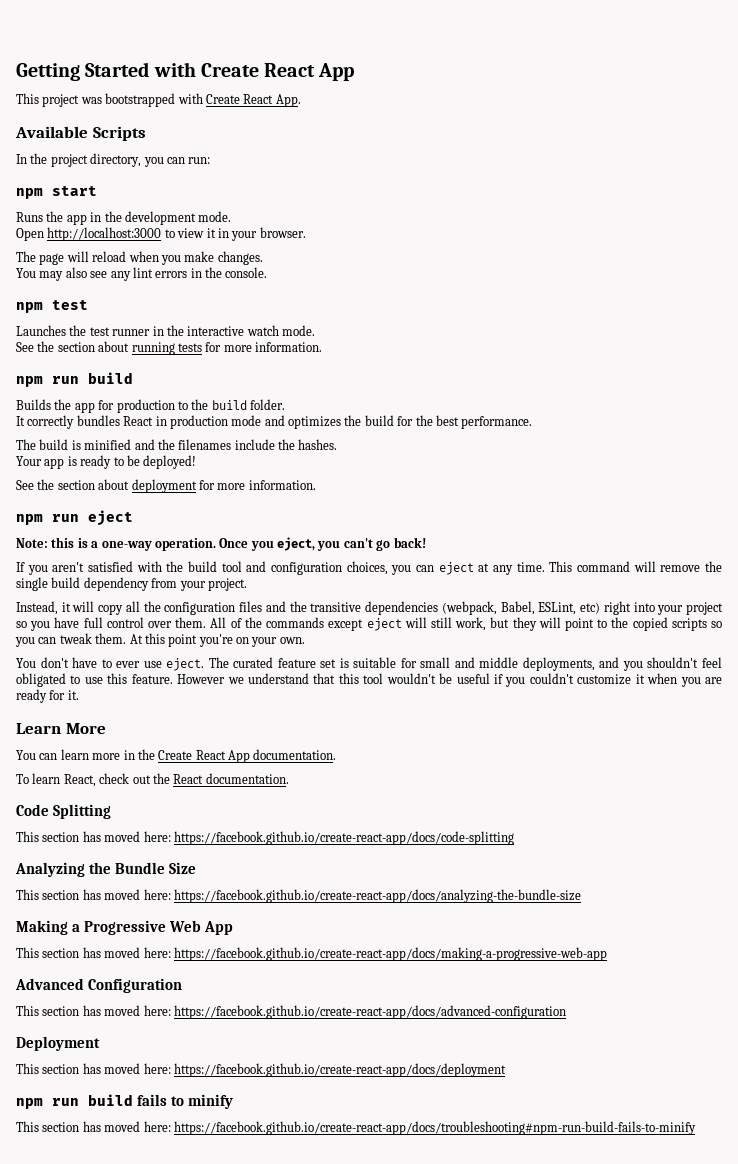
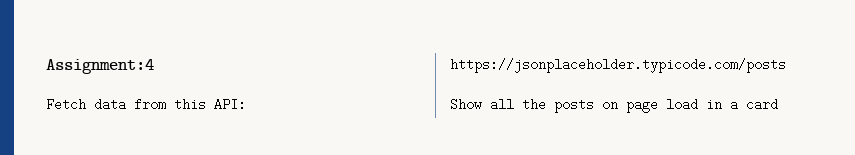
[16,62,355,81] [16,93,301,107] [15,126,146,141] [16,153,211,167] [16,186,97,199] [16,211,232,225] [16,227,306,241] [16,251,263,265] [16,267,268,281] [16,300,88,313] [16,325,315,336] [16,341,322,355] [16,372,133,387] [16,399,285,413] [16,415,533,429] [16,439,338,450] [16,455,197,469] [16,479,316,493] [16,510,133,526] [16,537,426,551] [16,561,722,575] [16,577,247,591] [16,601,723,615] [16,617,723,631] [15,633,305,647] [16,657,722,671] [16,673,723,687] [16,689,79,703] [16,723,106,734] [16,749,337,763] [16,773,289,787] [16,804,111,819] [16,831,514,845] [15,862,196,877] [16,889,581,903] [16,920,233,935] [16,947,607,961] [15,978,182,993] [16,1005,566,1019] [16,1036,100,1051] [16,1063,506,1077] [16,1094,233,1109] [16,1121,696,1135] Getting Started with Create React App // This project was bootstrapped with Create React App. // Available Scripts // In the project directory, you can run: // npm start // Runs the app in the development mode. // Open http://localhost:3000 to view it in your browser. // The page will reload when you make changes. // You may also see any lint errors in the console. // npm test // Launches the test runner in the interactive watch mode. // See the section about running tests for more information. // npm run build // Builds the app for production to the build folder. // It correctly bundles React in production mode and optimizes the build for the best performance. // The build is minified and the filenames include the hashes. // Your app is ready to be deployed! // See the section about deployment for more information. // npm run eject // Note: this is a one-way operation. Once you eject, you can't go back! // If you aren't satisfied with the build tool and configuration choices, you can eject at any time. This command will remove the single build dependency from your project. // Instead, it will copy all the configuration files and the transitive dependencies (webpack, Babel, ESLint, etc) right into your project so you have full control over them. All of the commands except eject will still work, but they will point to the copied scripts so you can tweak them. At this point you're on your own. // You don't have to ever use eject. The curated feature set is suitable for small and middle deployments, and you shouldn't feel obligated to use this feature. However we understand that this tool wouldn't be useful if you couldn't customize it when you are ready for it. // Learn More // You can learn more in the Create React App documentation. // To learn React, check out the React documentation. // Code Splitting // This section has moved here: https://facebook.github.io/create-react-app/docs/code-splitting // Analyzing the Bundle Size // This section has moved here: https://facebook.github.io/create-react-app/docs/analyzing-the-bundle-size // Making a Progressive Web App // This section has moved here: https://facebook.github.io/create-react-app/docs/making-a-progressive-web-app // Advanced Configuration // This section has moved here: https://facebook.github.io/create-react-app/docs/advanced-configuration // Deployment // This section has moved here: https://facebook.github.io/create-react-app/docs/deployment // npm run build fails to minify // This section has moved here: https://facebook.github.io/create-react-app/docs/troubleshooting#npm-run-build-fails-to-minify -> [46,59,154,74] [46,98,246,111] [450,58,786,73] [450,98,778,113] Assignment:4 // Fetch data from this API: https://jsonplaceholder.typicode.com/posts // Show all the posts on page load in a card

